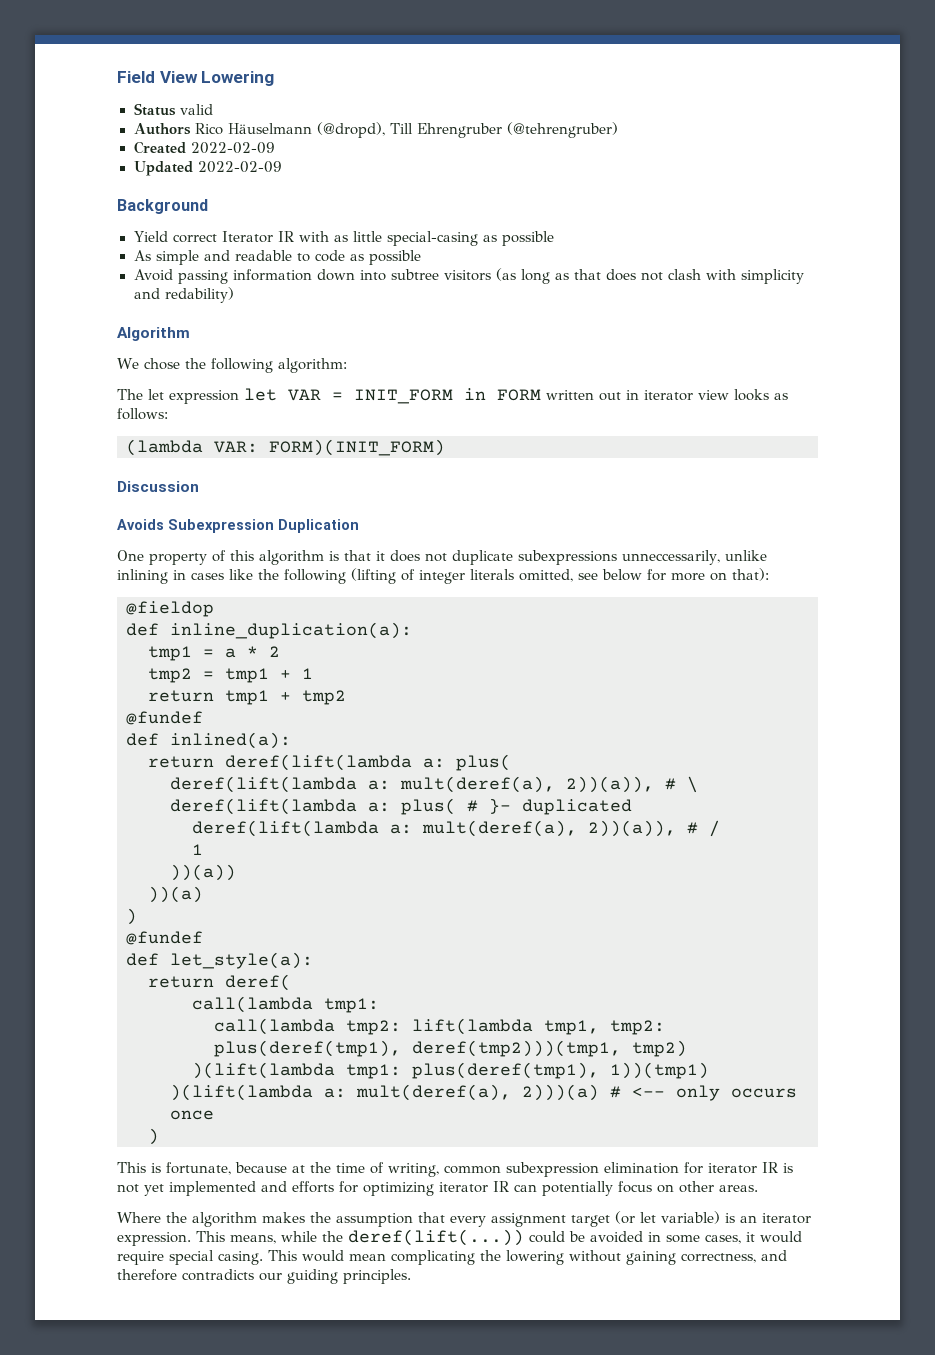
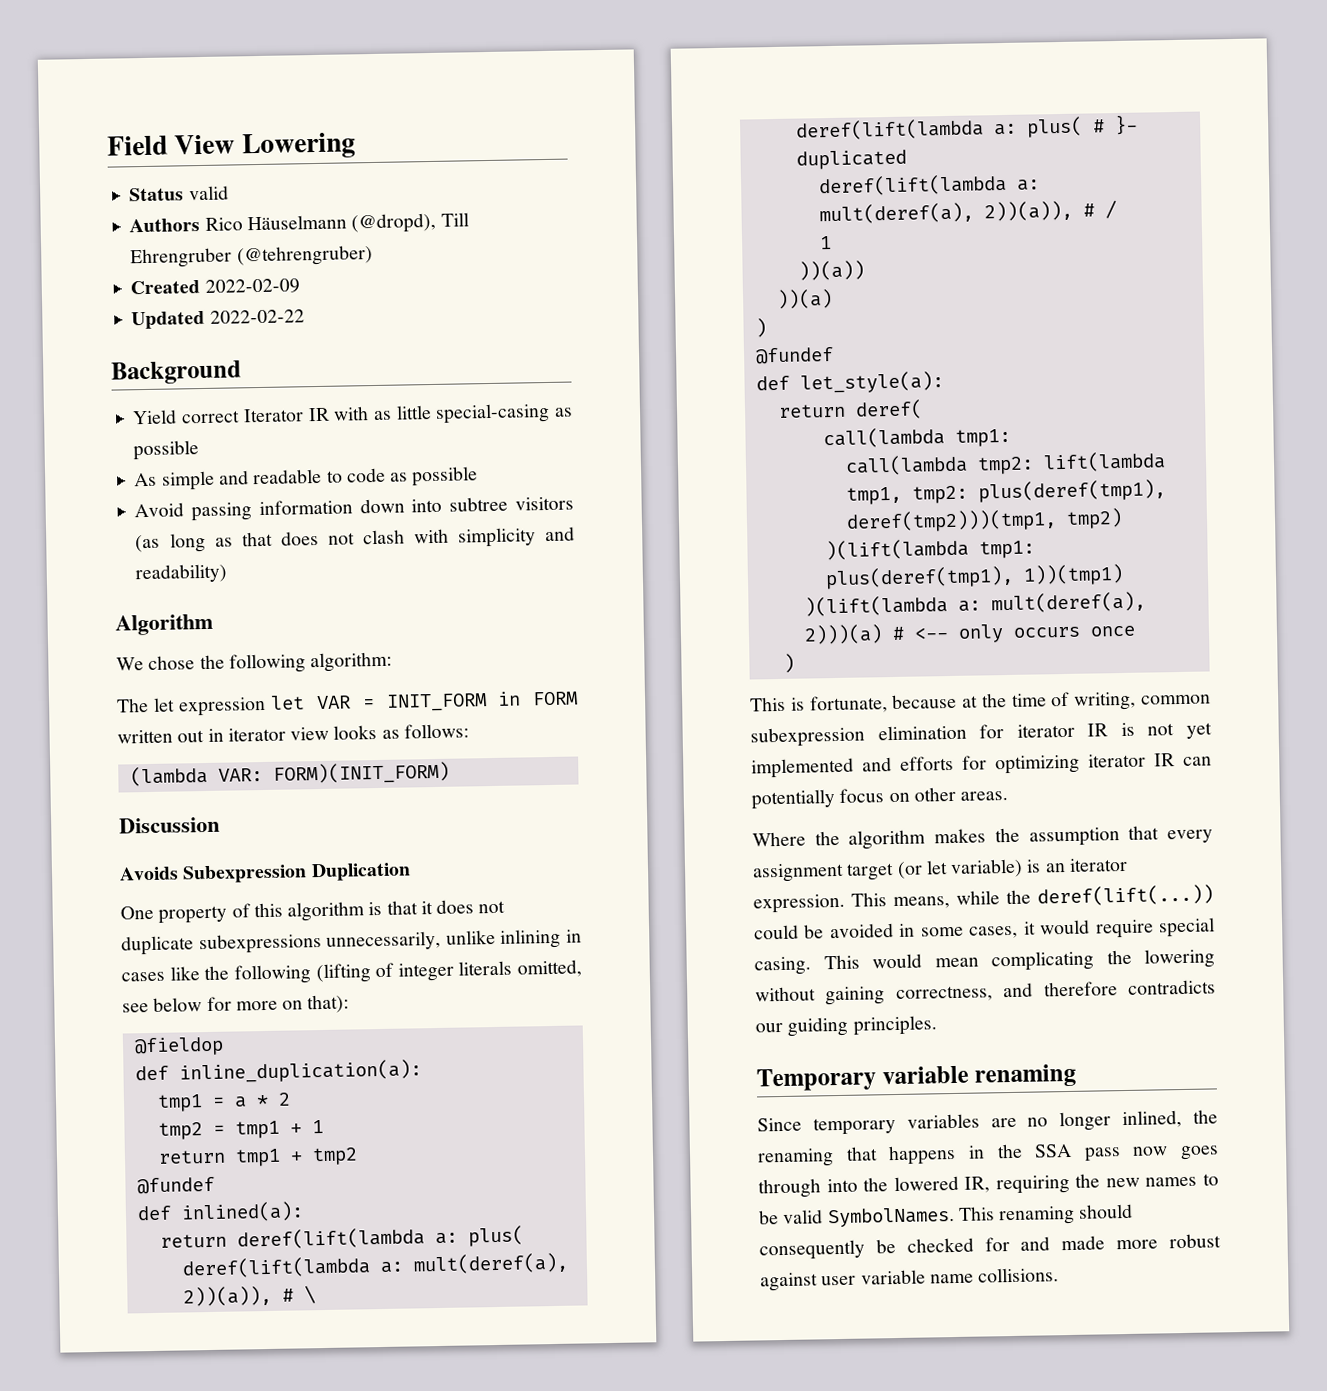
[197,161,282,173] 2022-02-09 -> [209,309,305,324] 2022-02-22
[164,287,234,303] redability) -> [135,563,228,584] readability)
[622,550,720,565] unneccessarily, -> [326,930,442,951] unnecessarily,
(411, 1276) none -> [756,1063,1077,1092] [757,1109,1218,1136] [757,1143,1219,1168] [758,1173,1219,1199] [759,1203,1134,1228] [759,1233,1221,1261] [760,1267,1060,1292] // Temporary variable renaming // Since temporary variables are no longer inlined, the renaming that happens in the SSA pass now goes through into the lowered IR, requiring the new names to be valid SymbolNames. This renaming should consequently be checked for and made more robust against user variable name collisions.

